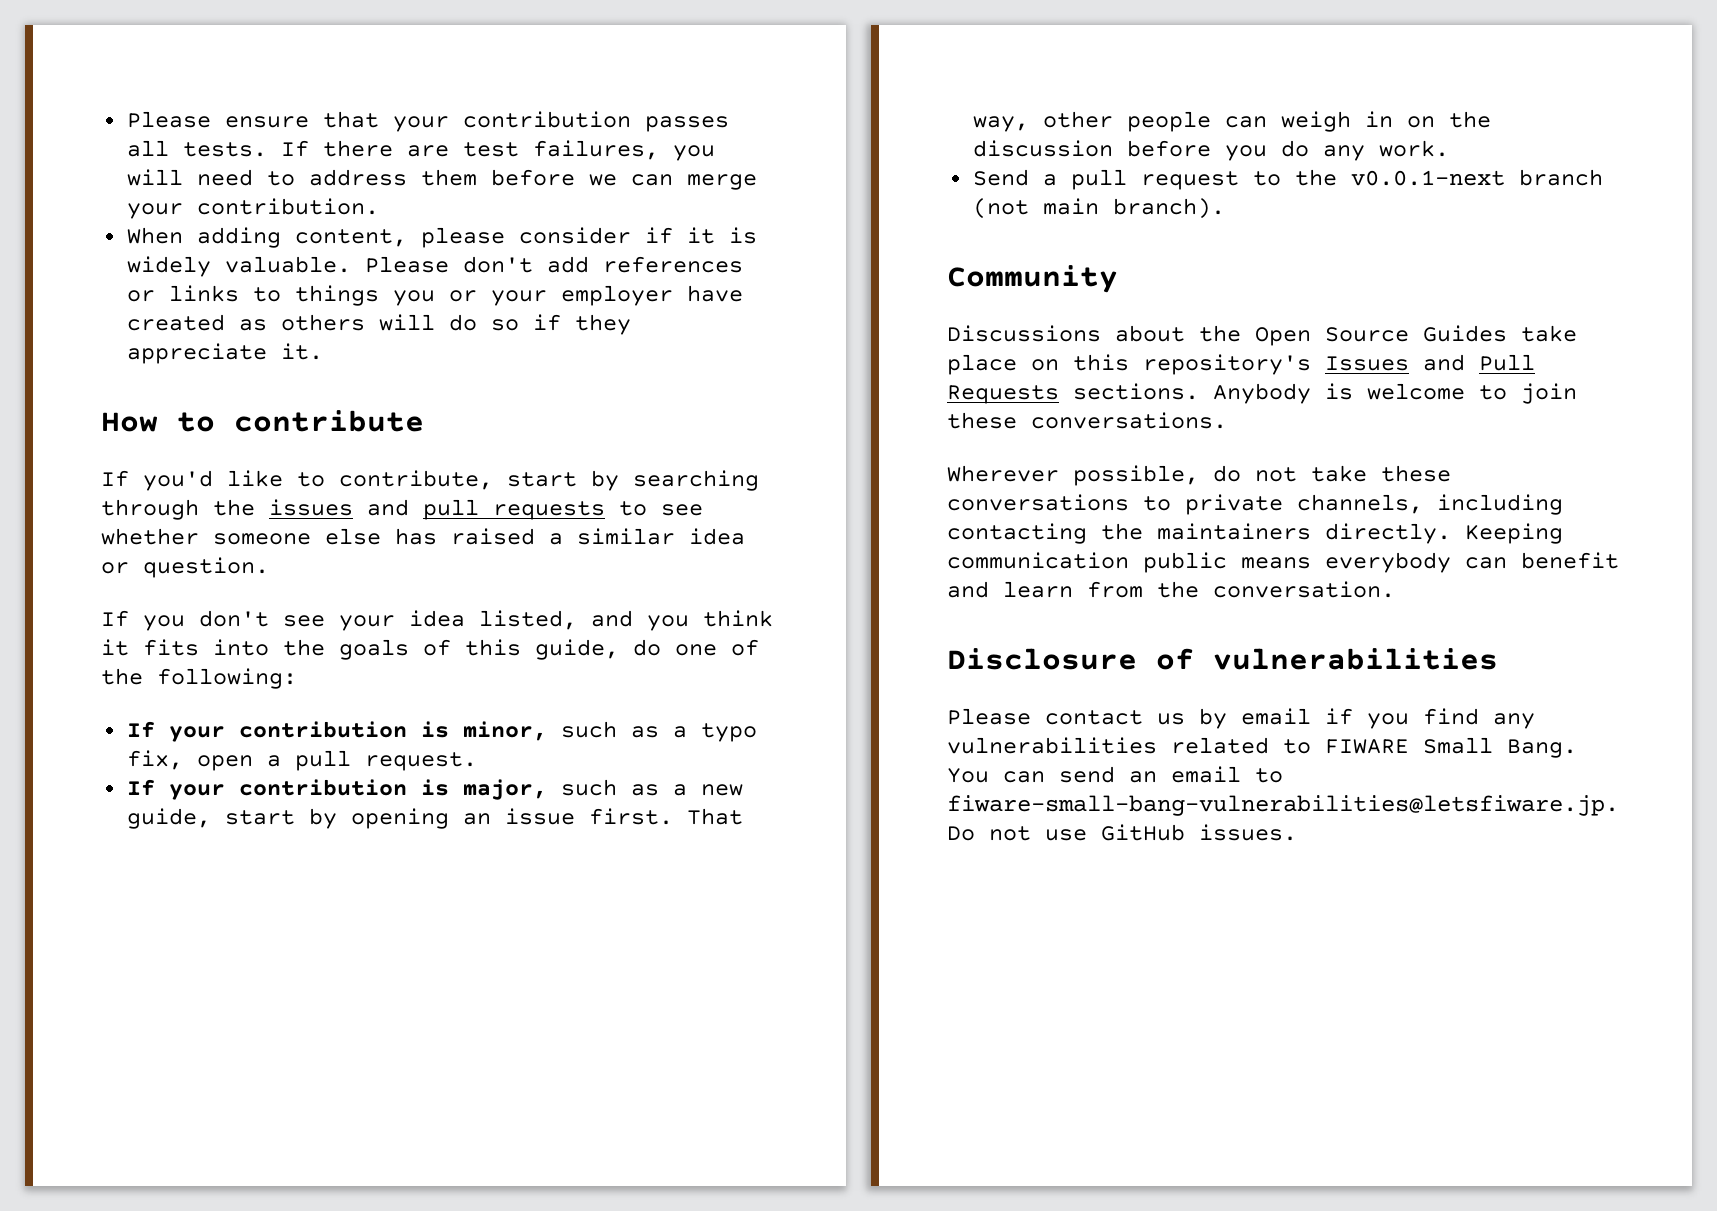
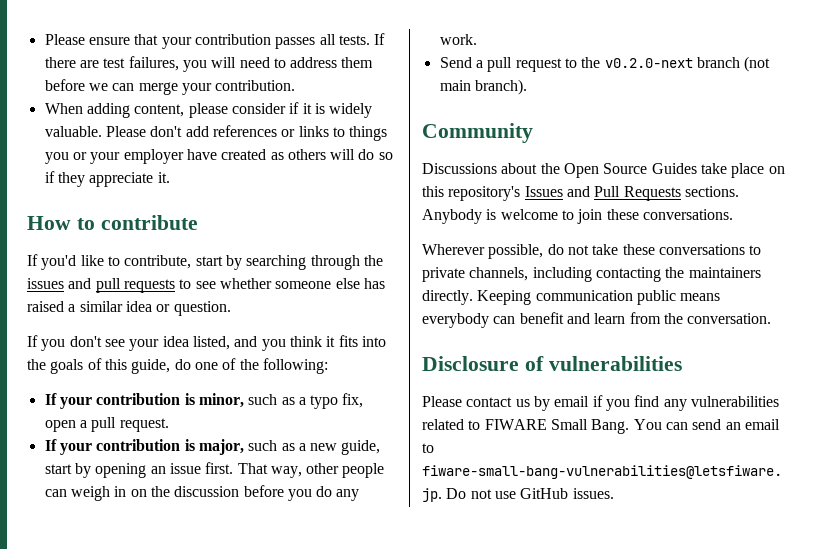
[1350,170,1505,186] v0.0.1-next -> [604,58,693,68] v0.2.0-next

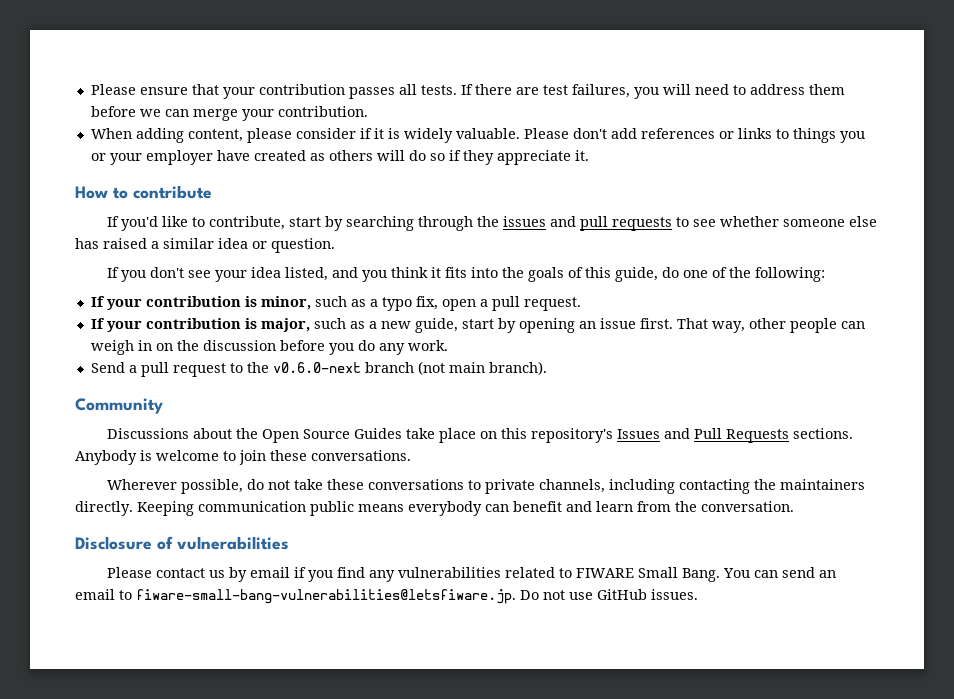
[604,58,693,68] v0.2.0-next -> [272,362,361,373] v0.6.0-next

